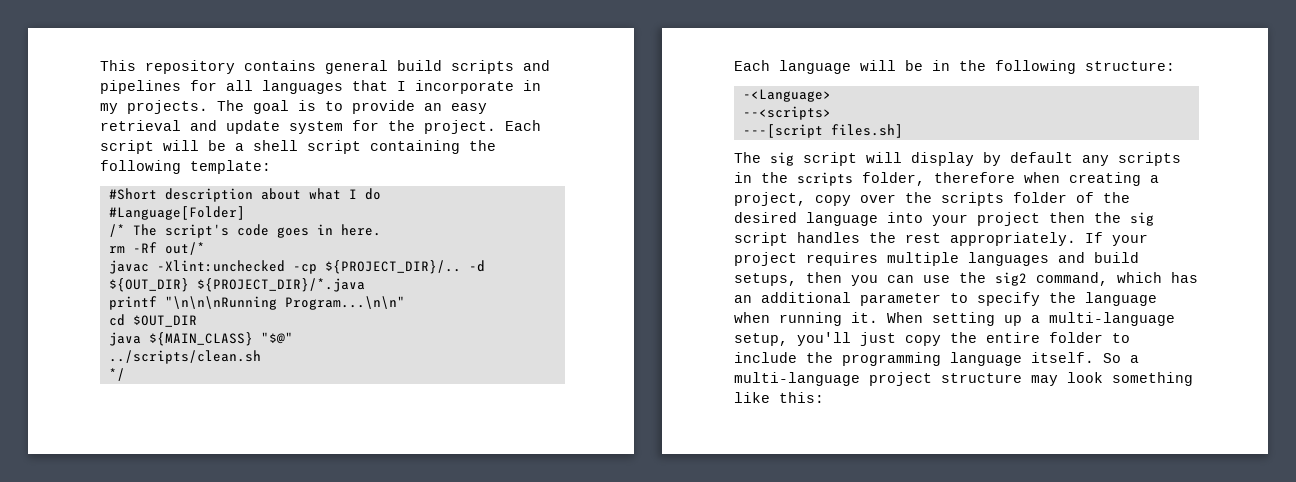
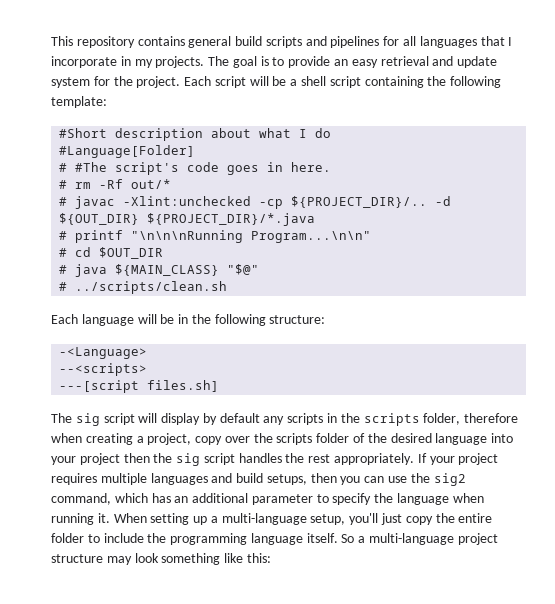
[108,224,157,237] /* The -> [59,162,108,172] # #The
(381, 230) none -> [59,180,68,189] #
(205, 248) none -> [59,197,68,206] #
(365, 285) none -> [59,231,68,240] #
(405, 303) none -> [59,248,68,257] #
(197, 321) none -> [59,265,68,274] #
(293, 338) none -> [59,282,68,291] #
[108,368,125,381] // */ -> (228, 287) none

